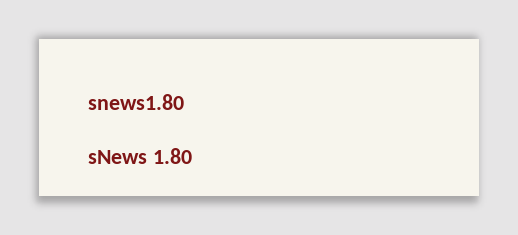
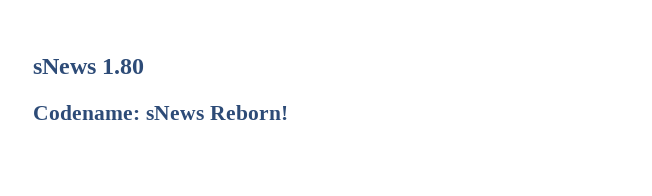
[88,94,184,110] snews1.80 // -> (33, 66) none
(192, 156) none -> [33,105,288,120] // Codename: sNews Reborn!

